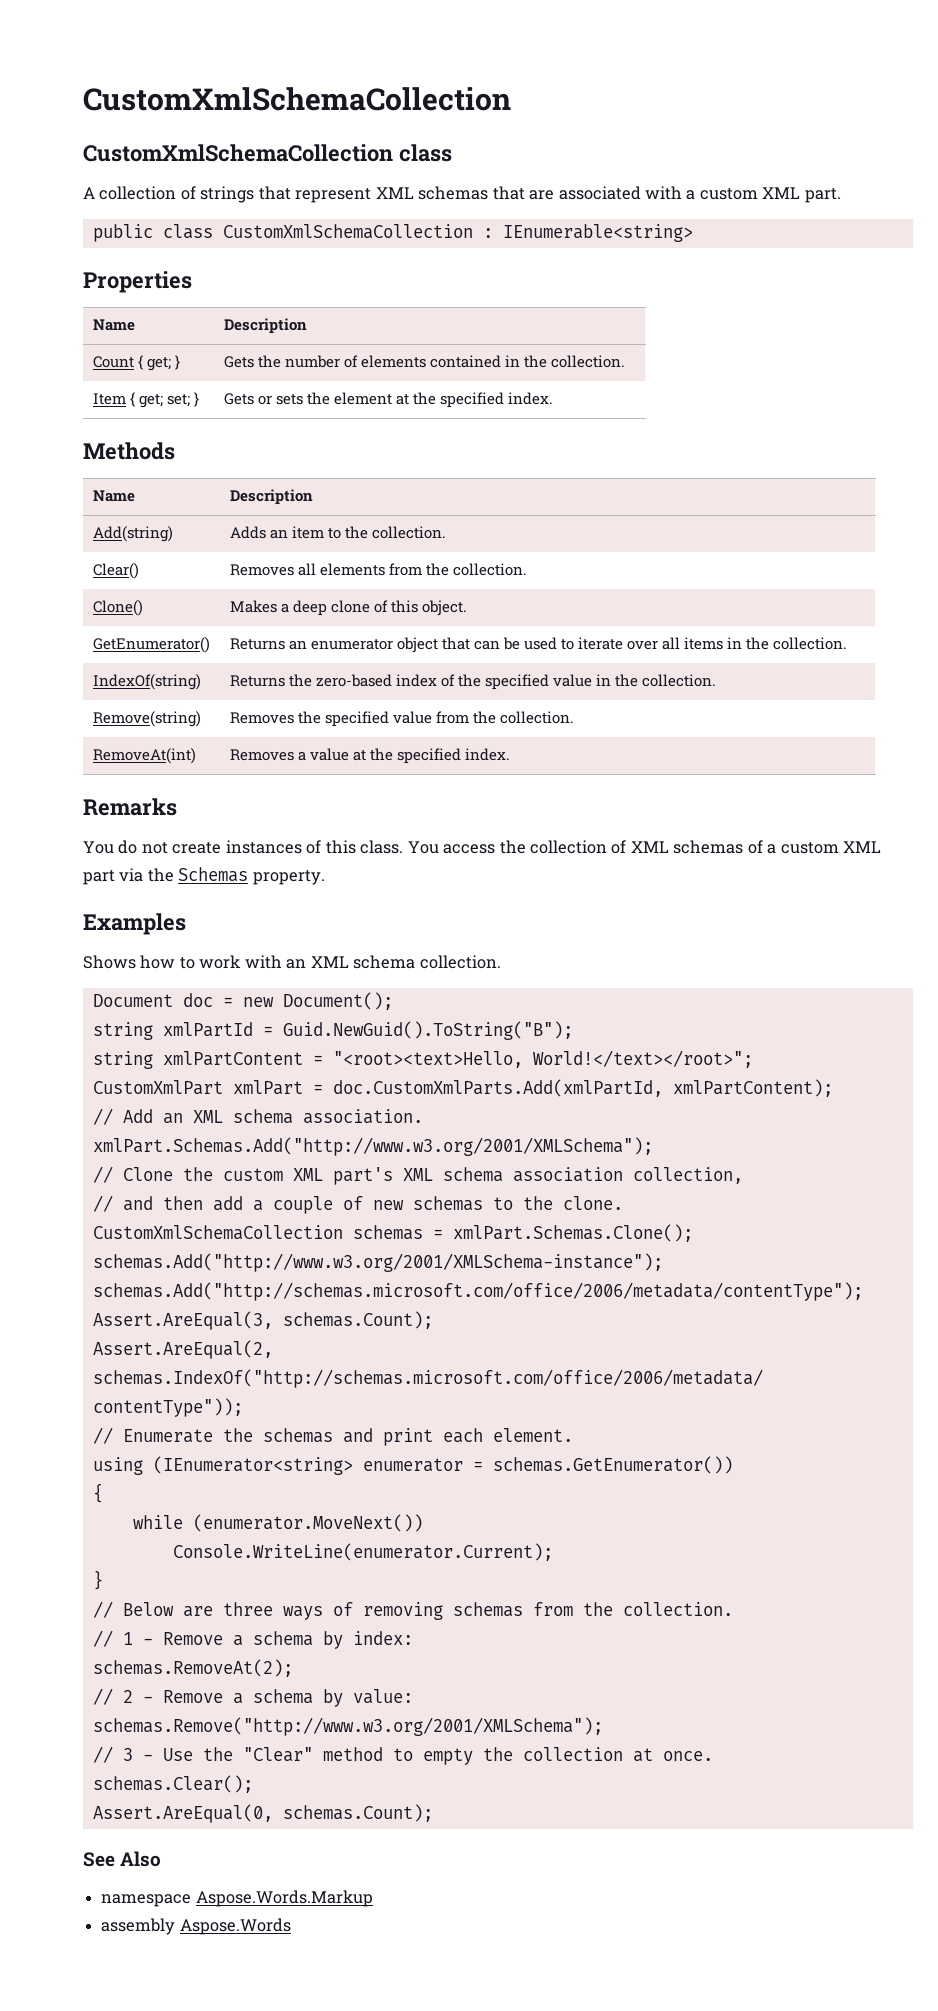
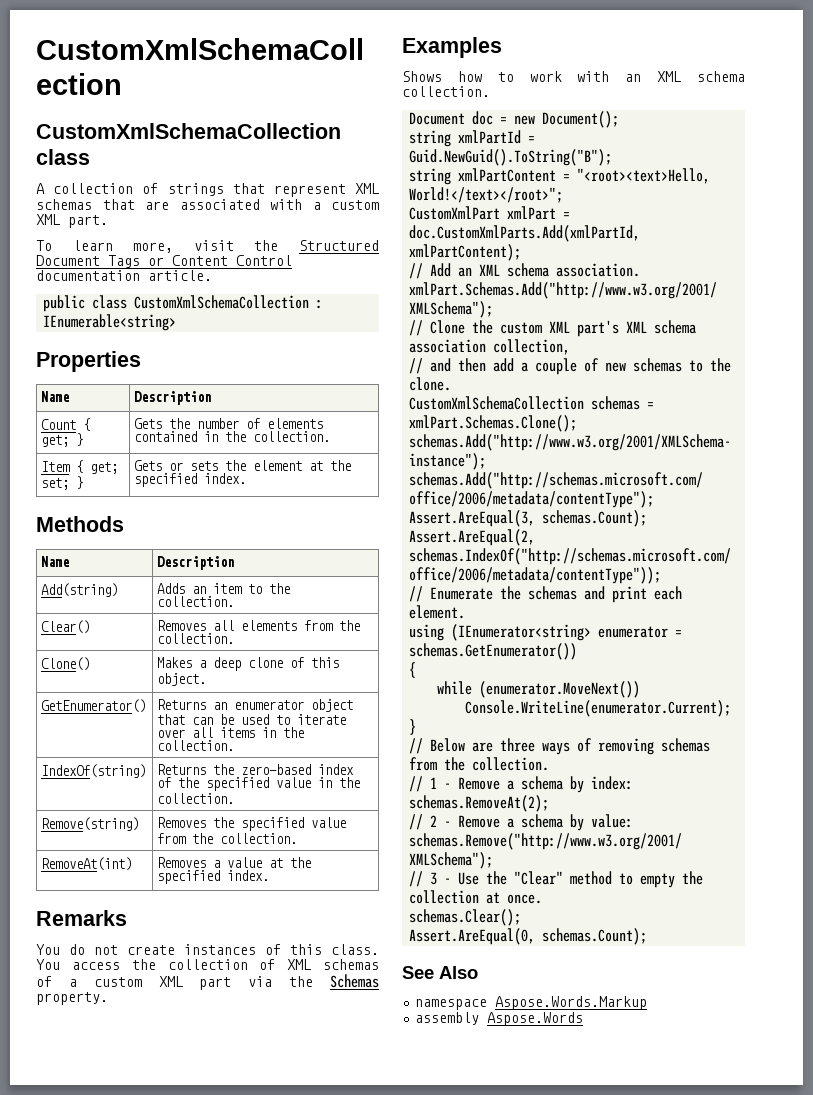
(841, 195) none -> [36,240,379,253] [36,255,292,268] [36,270,212,281] // To learn more, visit the Structured Document Tags or Content Control documentation article.

